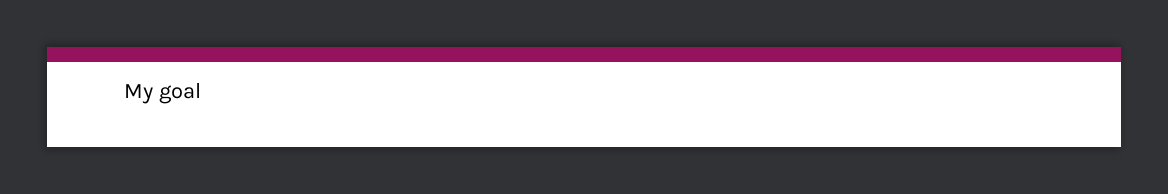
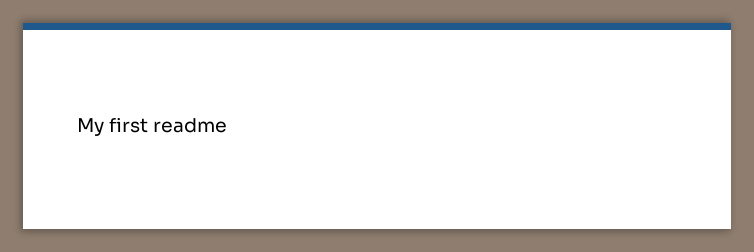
[158,83,201,104] goal -> [109,117,228,133] first readme

